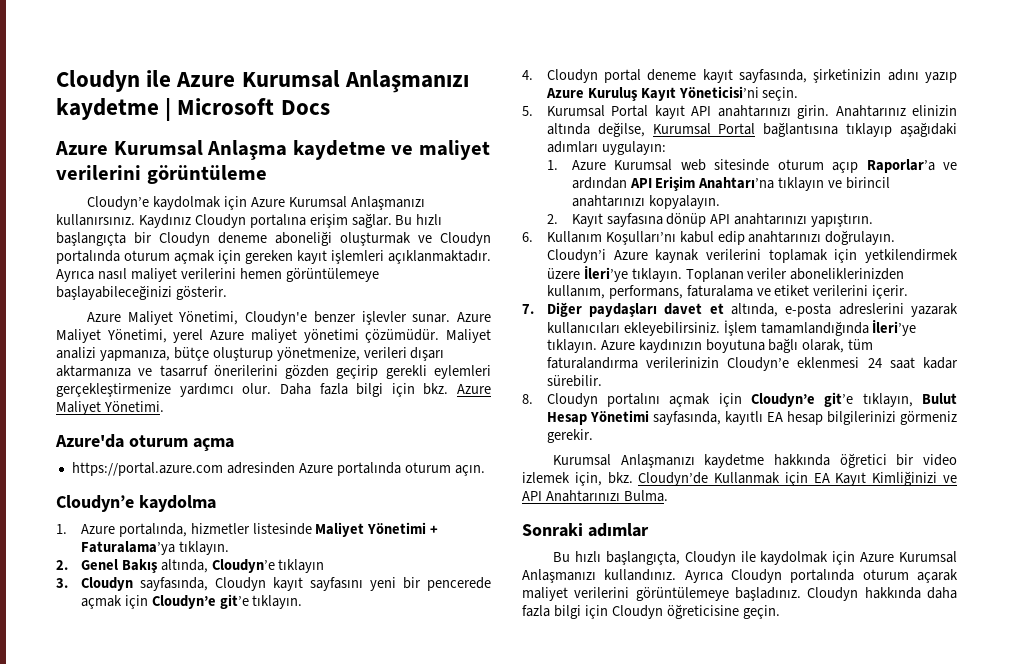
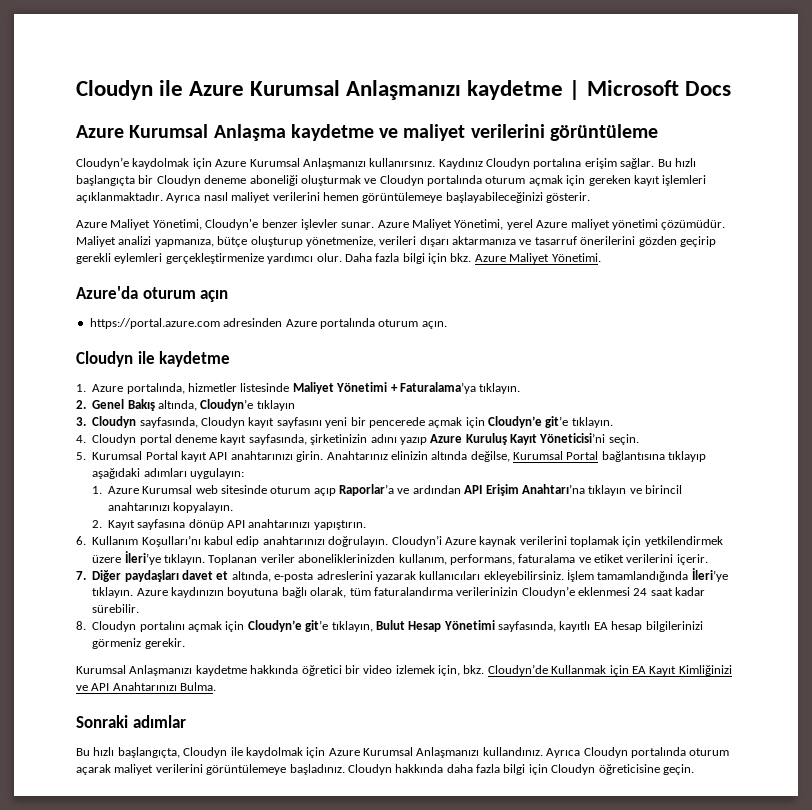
[192,438,234,452] açma -> [200,290,229,302] açın
[56,495,216,512] Cloudyn’e kaydolma -> [76,351,231,367] Cloudyn ile kaydetme

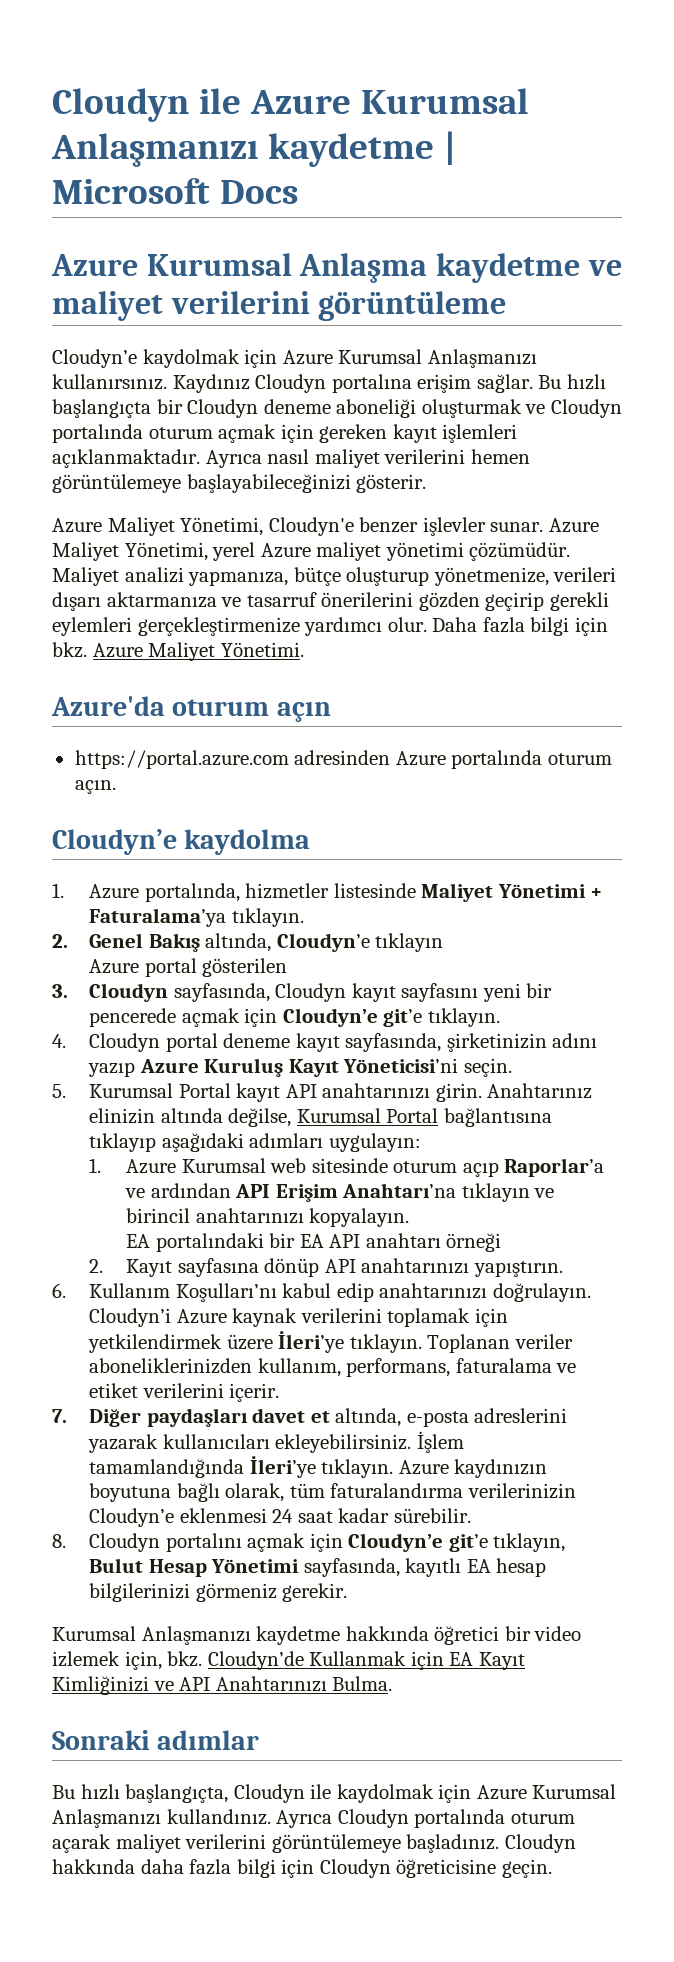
[76,351,231,367] Cloudyn ile kaydetme -> [52,829,311,855] Cloudyn’e kaydolma
(295, 405) none -> [89,958,288,977] // Azure portal gösterilen
(234, 507) none -> [126,1233,502,1252] // EA portalındaki bir EA API anahtarı örneği

